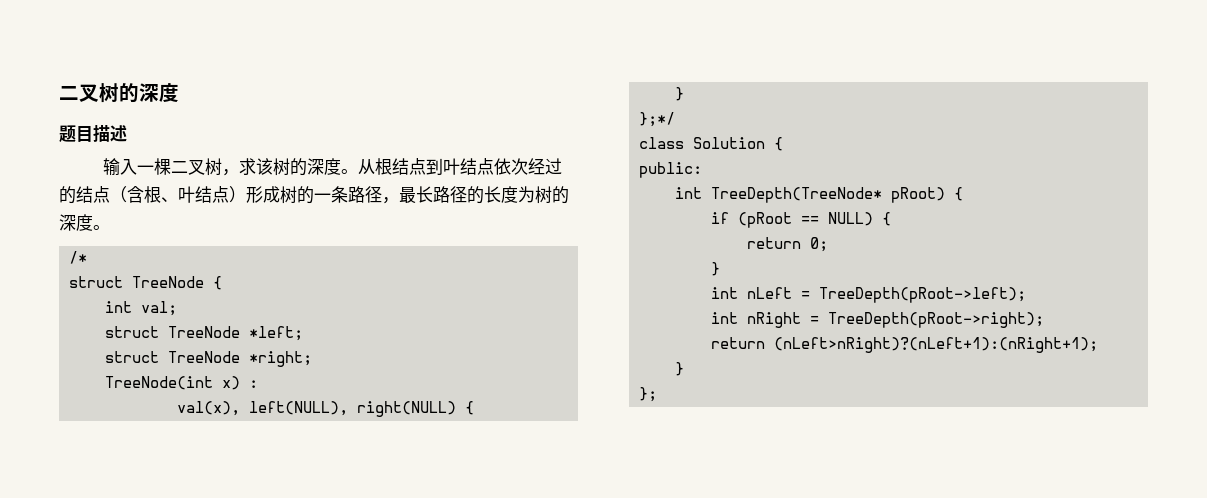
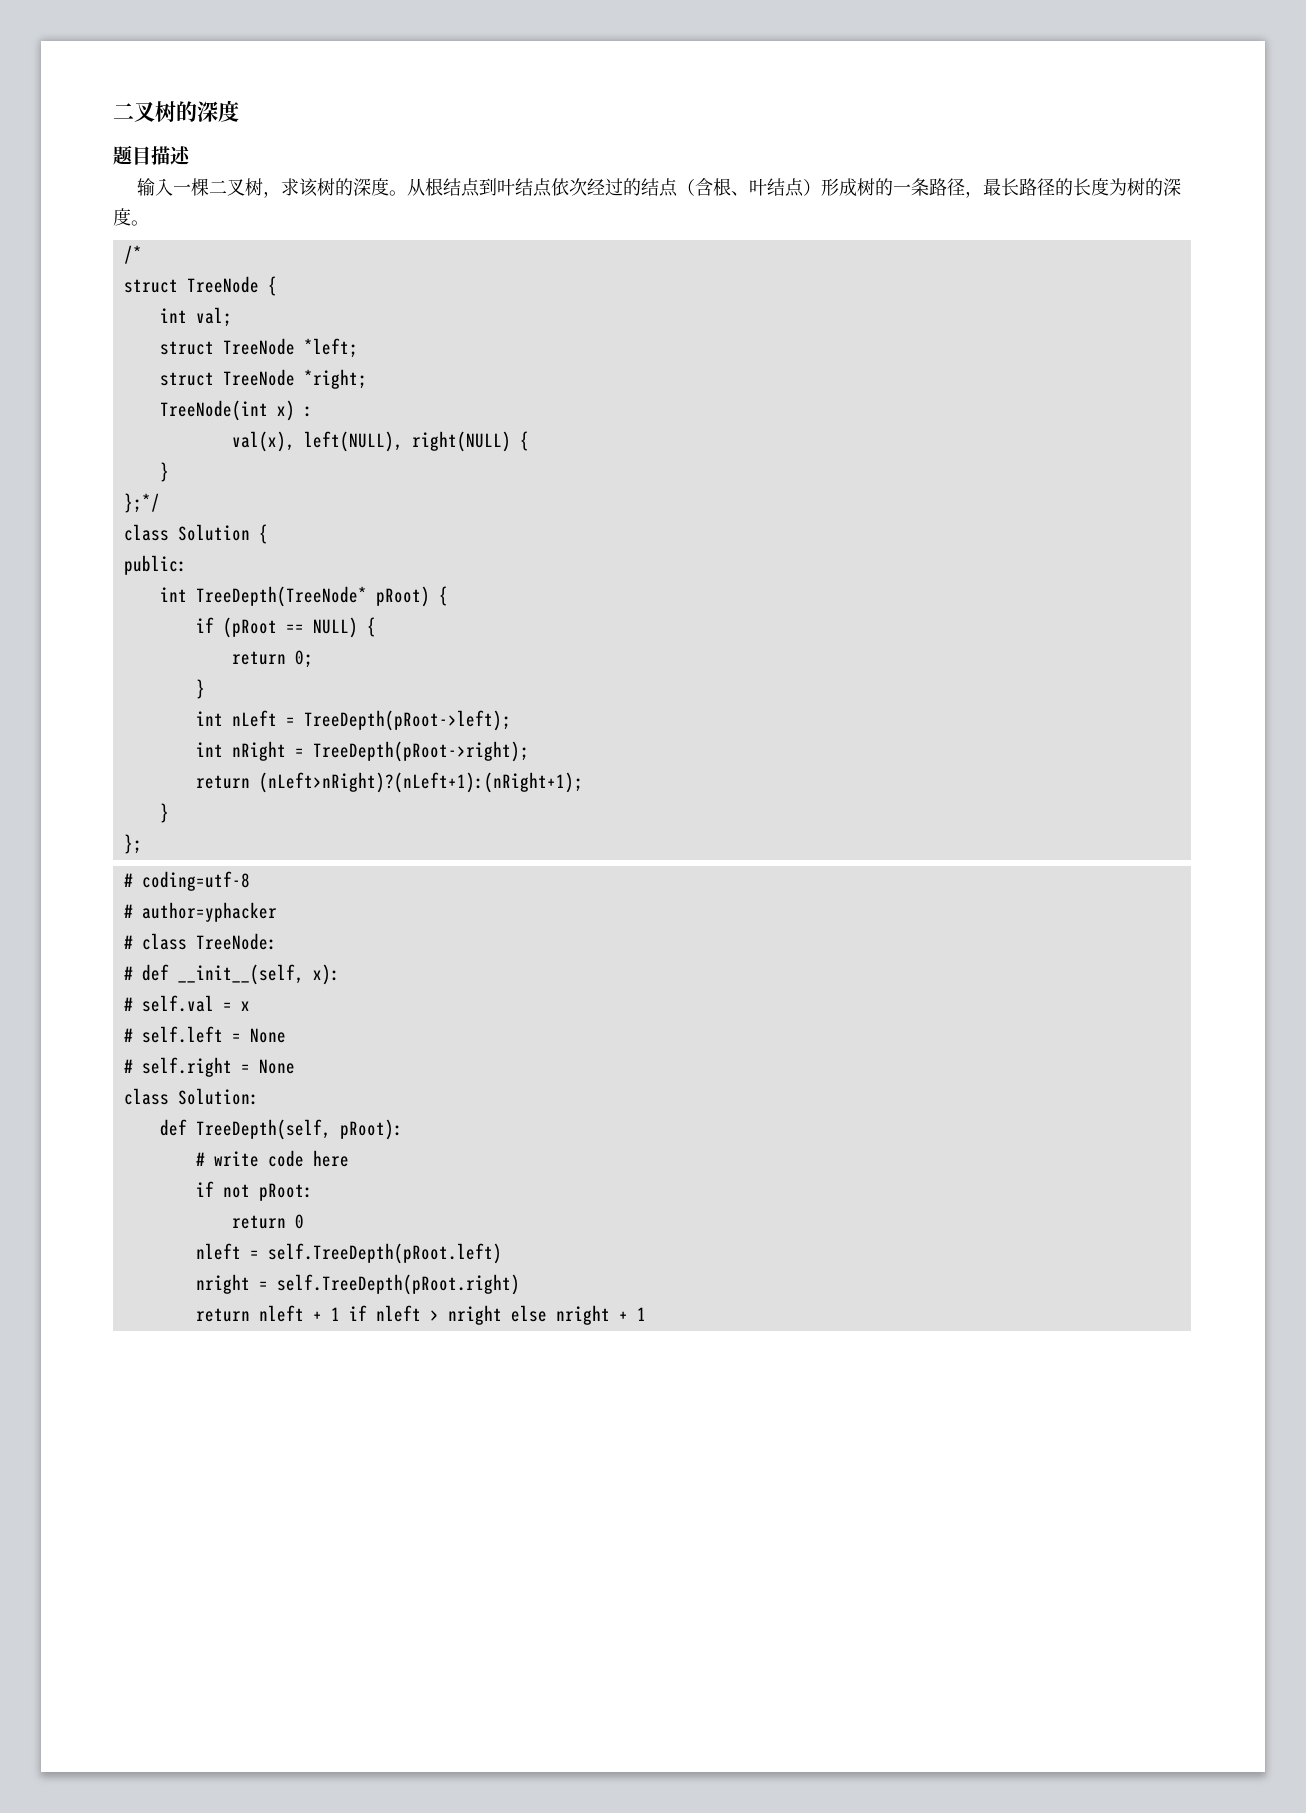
(658, 394) none -> [123,871,250,891] [123,902,277,922] [123,933,277,950] [123,964,340,985] [123,995,250,1012] [123,1026,286,1043] [123,1057,295,1077] [123,1088,259,1105] [159,1119,403,1140] [195,1150,349,1167] [195,1181,313,1201] [231,1214,304,1229] [195,1243,502,1264] [195,1274,520,1295] [195,1305,646,1325] // # coding=utf-8 // # author=yphacker // # class TreeNode: // # def __init__(self, x): // # self.val = x // # self.left = None // # self.right = None // class Solution: // def TreeDepth(self, pRoot): // # write code here // if not pRoot: // return 0 // nleft = self.TreeDepth(pRoot.left) // nright = self.TreeDepth(pRoot.right) // return nleft + 1 if nleft > nright else nright + 1

